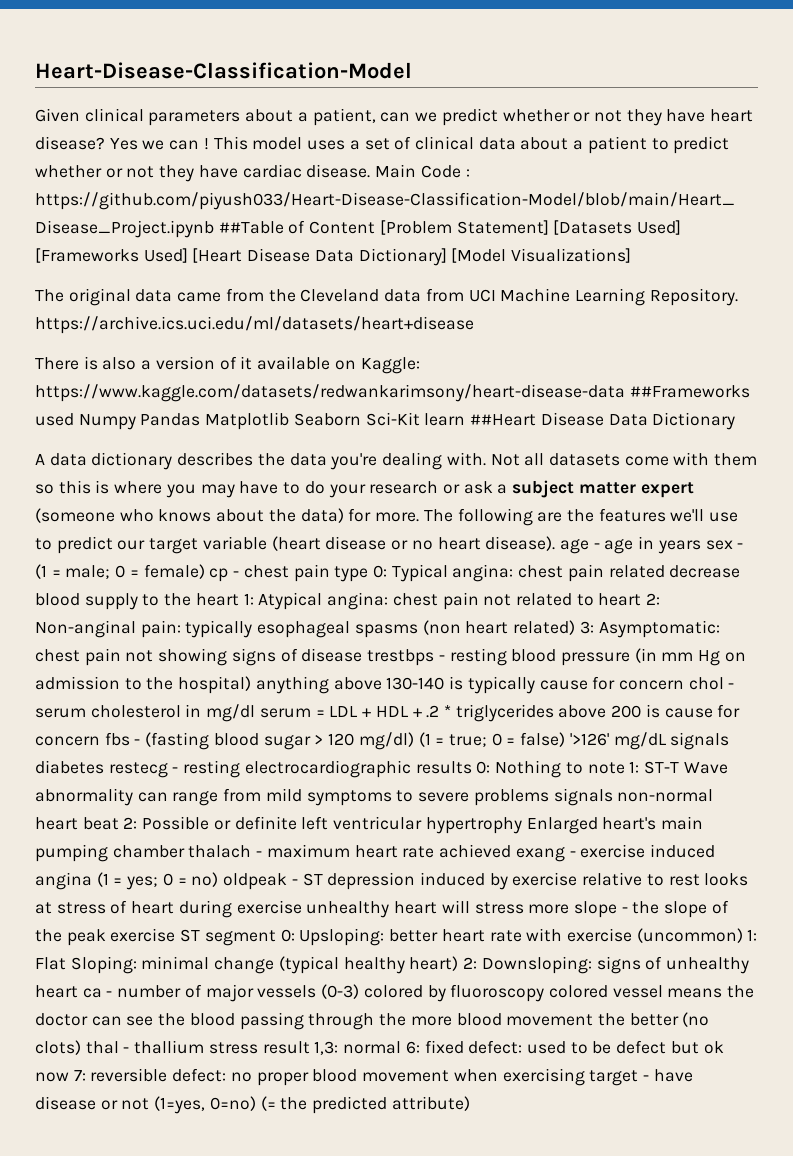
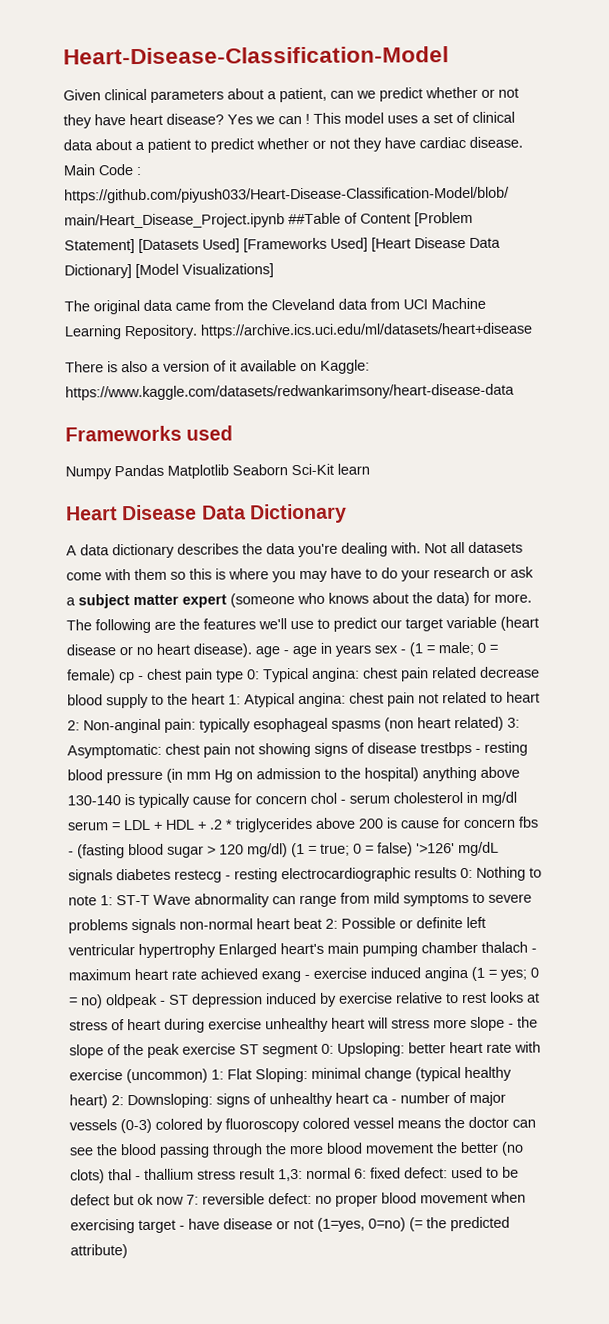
[629,385,750,398] [35,413,74,426] ##Frameworks used -> [65,425,234,442] // Frameworks used //
[470,414,537,426] ##Heart -> [66,506,118,521] // Heart

